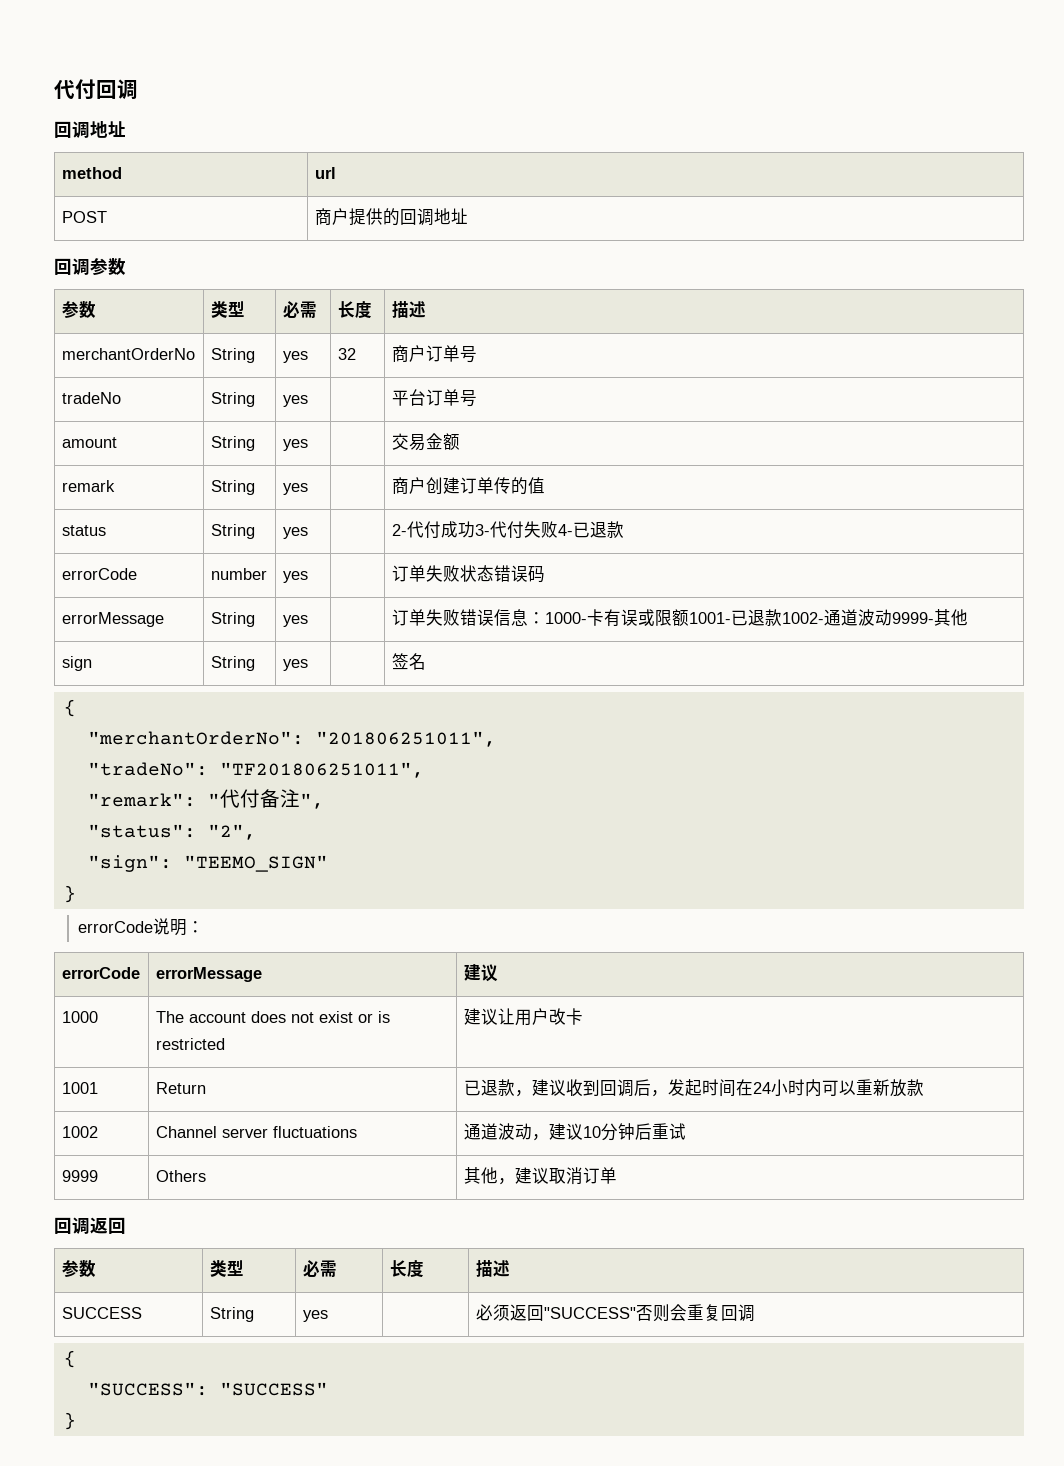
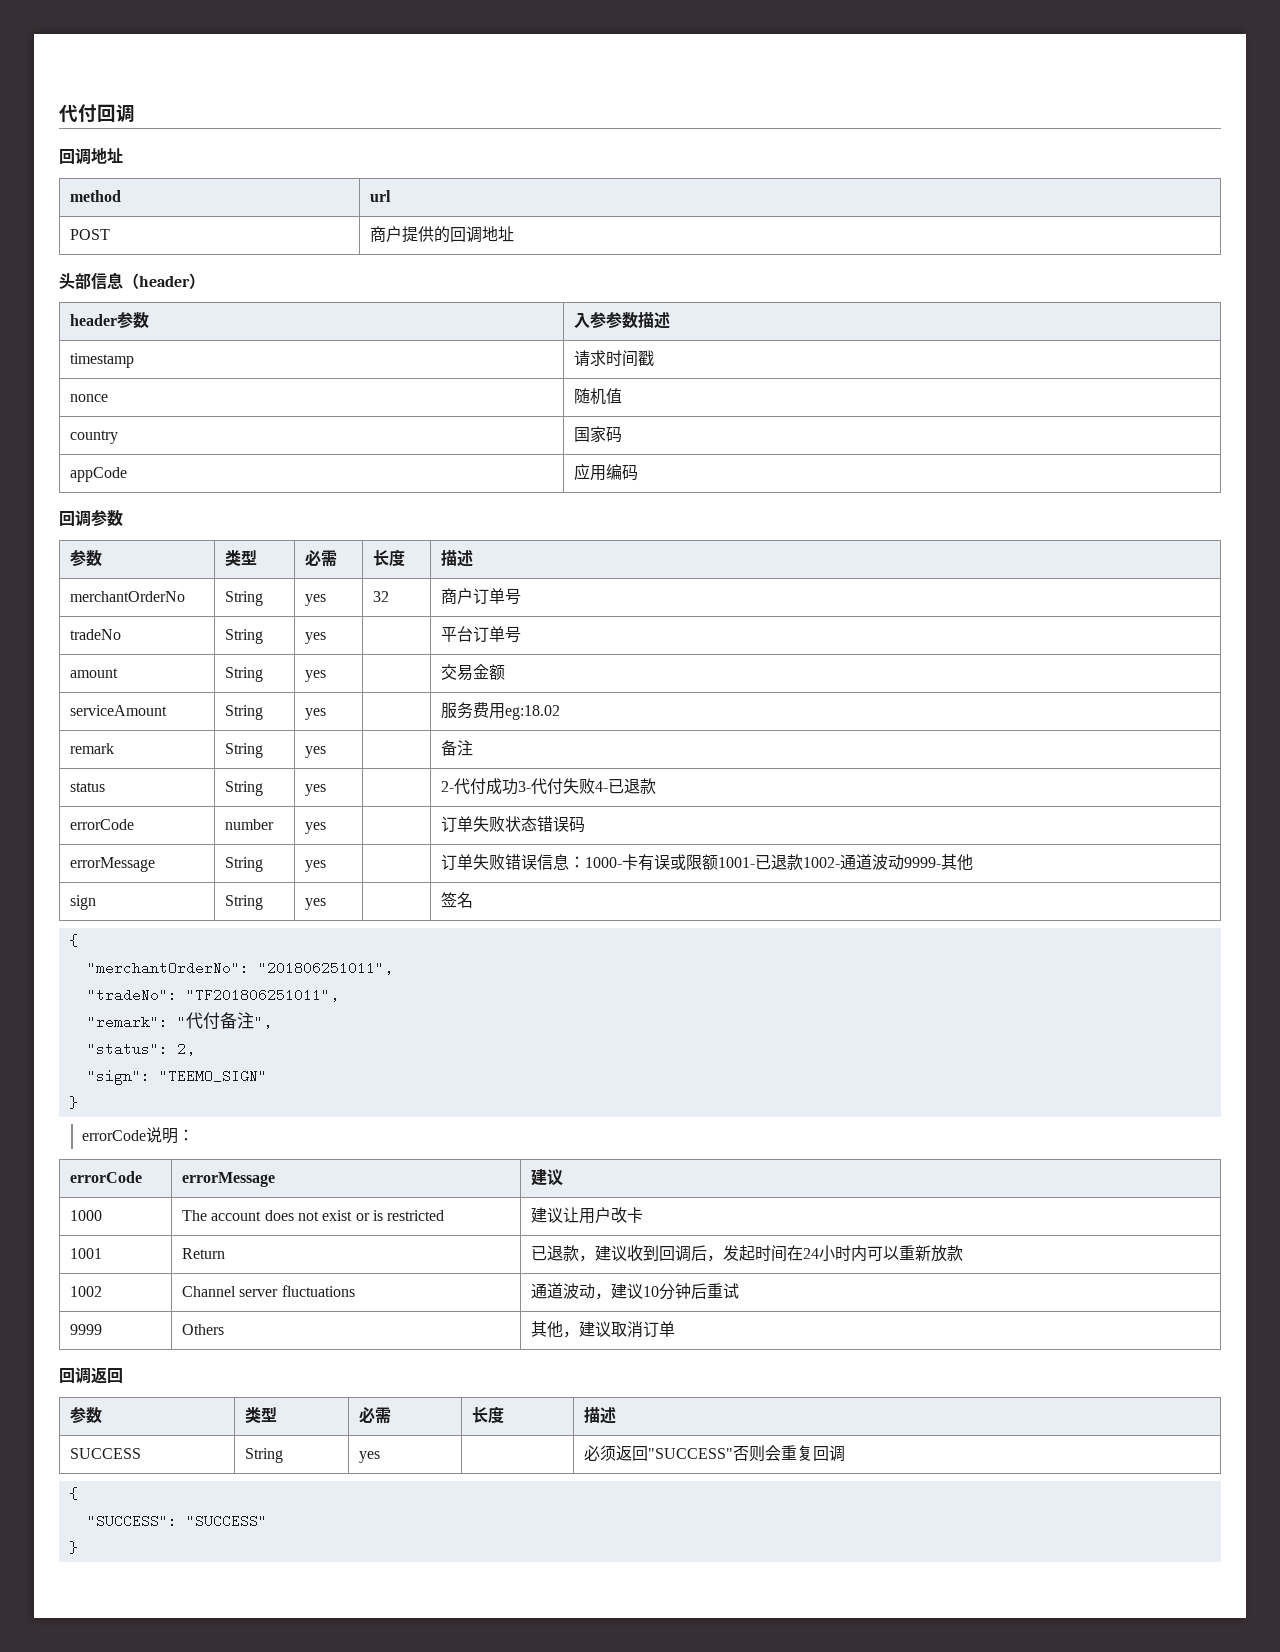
(468, 216) none -> [59,272,205,290] [69,312,149,329] [573,312,670,329] [69,353,134,368] [573,350,654,367] [69,394,108,402] [573,388,622,405] [69,430,118,444] [573,426,622,443] [69,467,127,482] [573,463,638,481] // 头部信息（header） // header参数 | 入参参数描述 // timestamp | 请求时间戳 // nonce | 随机值 // country | 国家码 // appCode | 应用编码
(460, 441) none -> [69,705,167,716] [224,705,263,720] [304,708,326,720] [440,702,560,720] // serviceAmount | String | yes | | 服务费用eg:18.02
[391,477,545,495] 商户创建订单传的值 -> [440,740,473,756] 备注
[207,824,256,840] "2", -> [176,1042,195,1056] 2,

